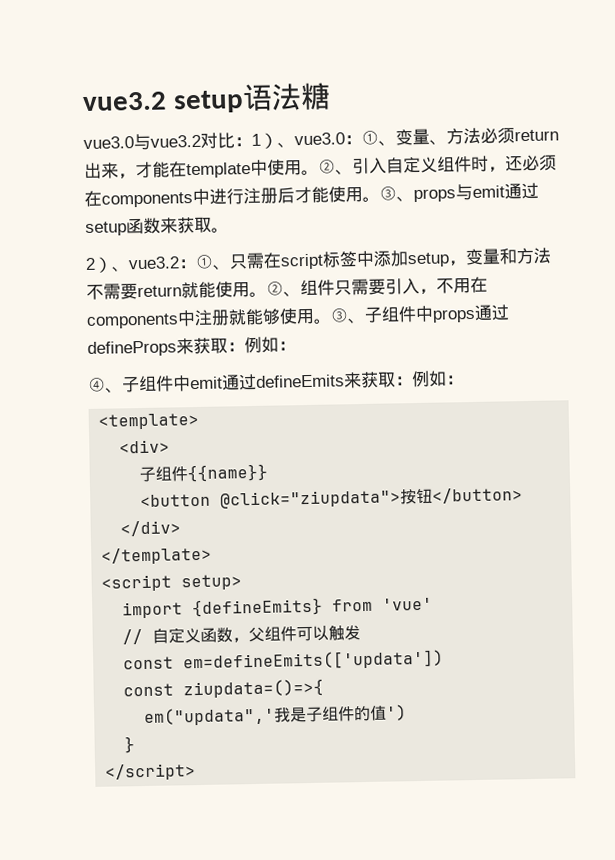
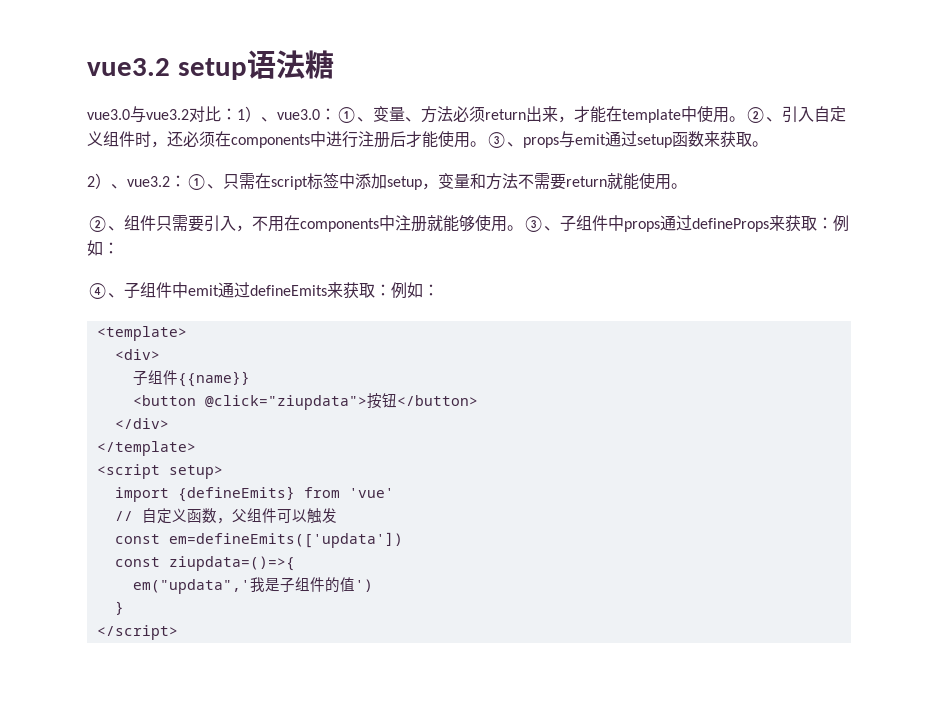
(267, 294) none -> (687, 186) //

